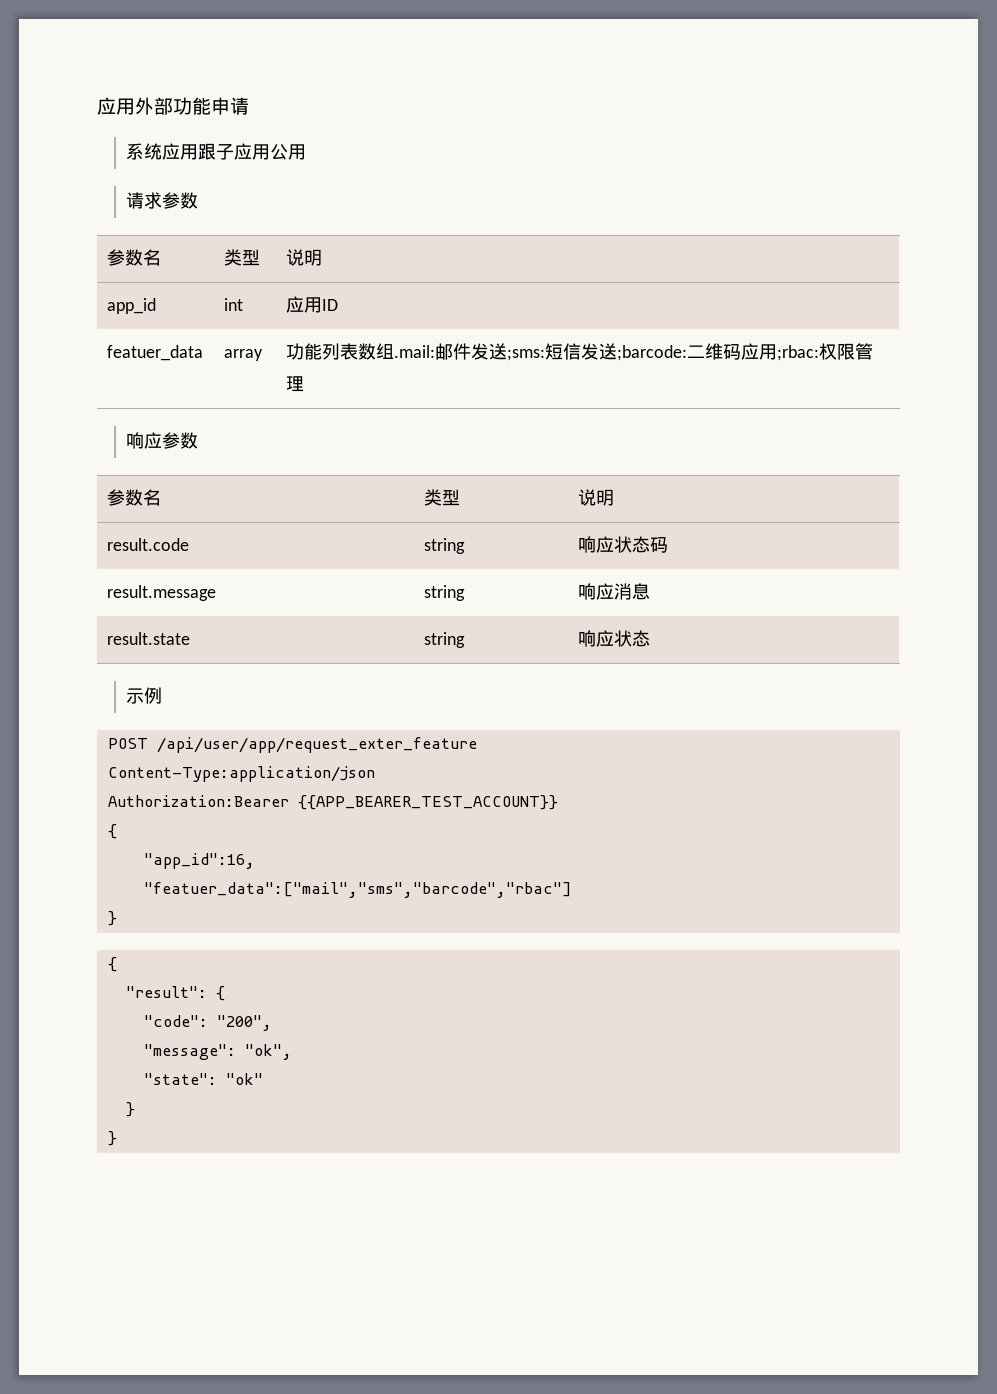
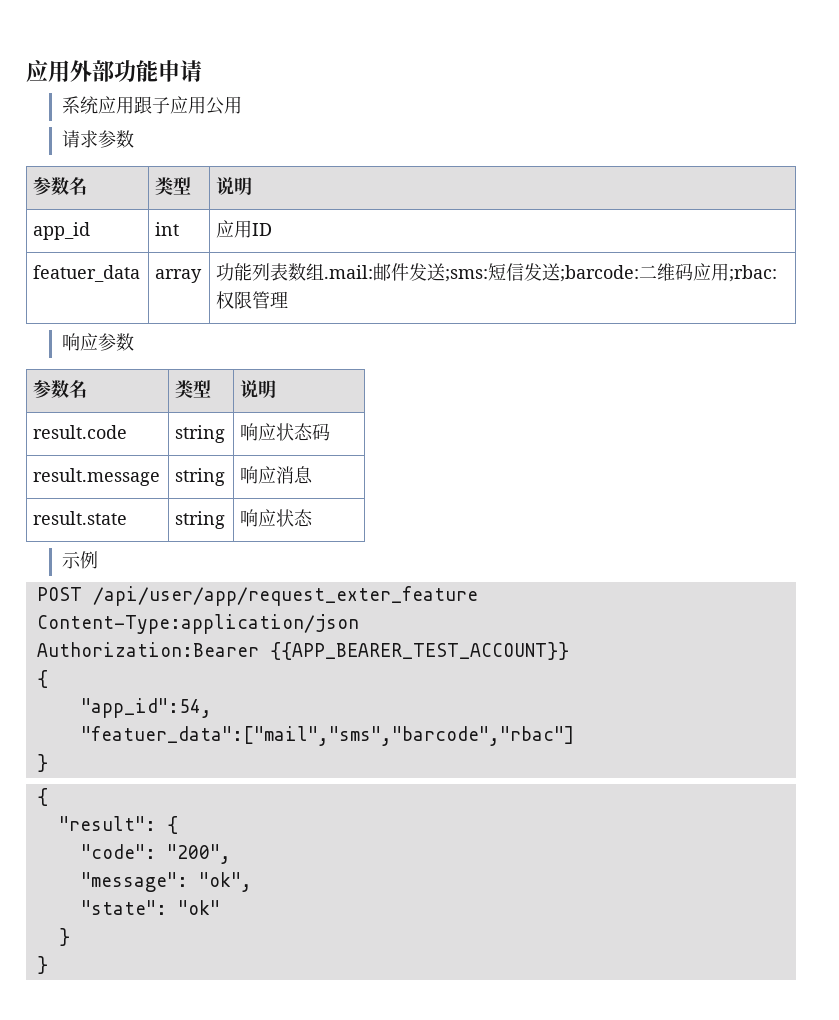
[143,853,255,869] "app_id":16, -> [80,698,212,718] "app_id":54,

